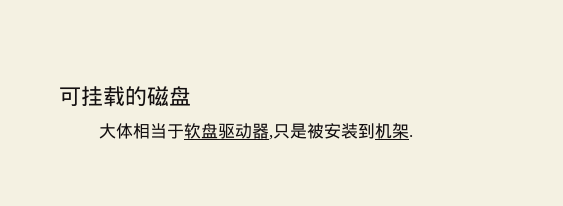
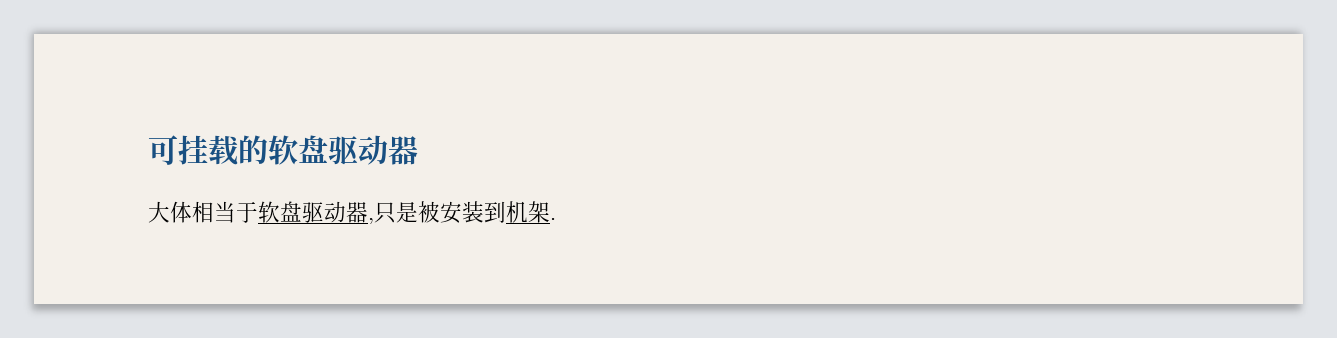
[147,86,191,107] 磁盘 -> [268,135,418,165] 软盘驱动器

